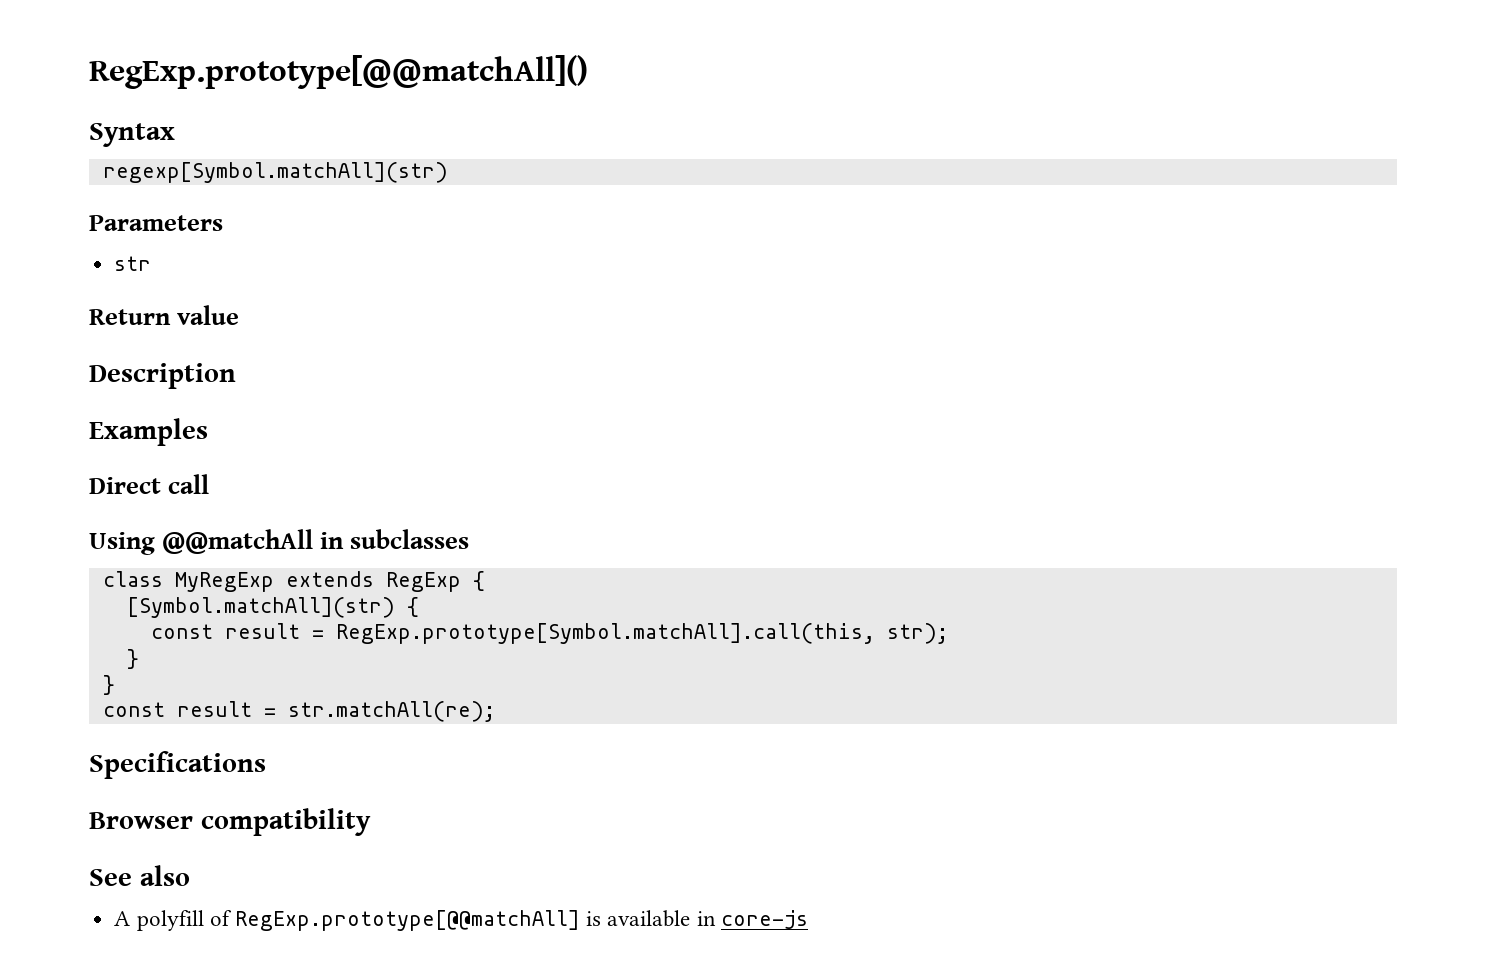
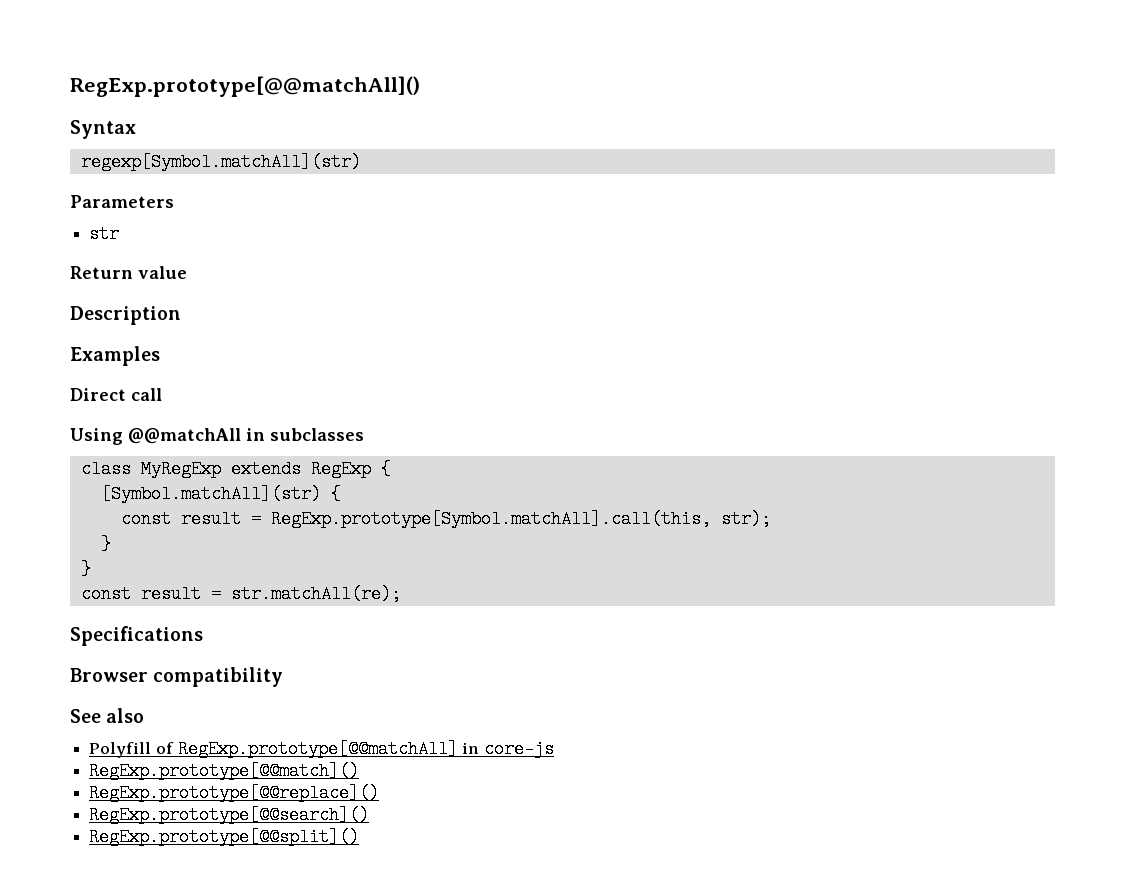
[114,910,808,931] A polyfill of RegExp.prototype[@@matchAll] is available in core-js -> [89,740,555,758] [89,762,360,780] [89,784,380,802] [89,806,370,824] [89,828,360,846] Polyfill of RegExp.prototype[@@matchAll] in core-js // RegExp.prototype[@@match]() // RegExp.prototype[@@replace]() // RegExp.prototype[@@search]() // RegExp.prototype[@@split]()

